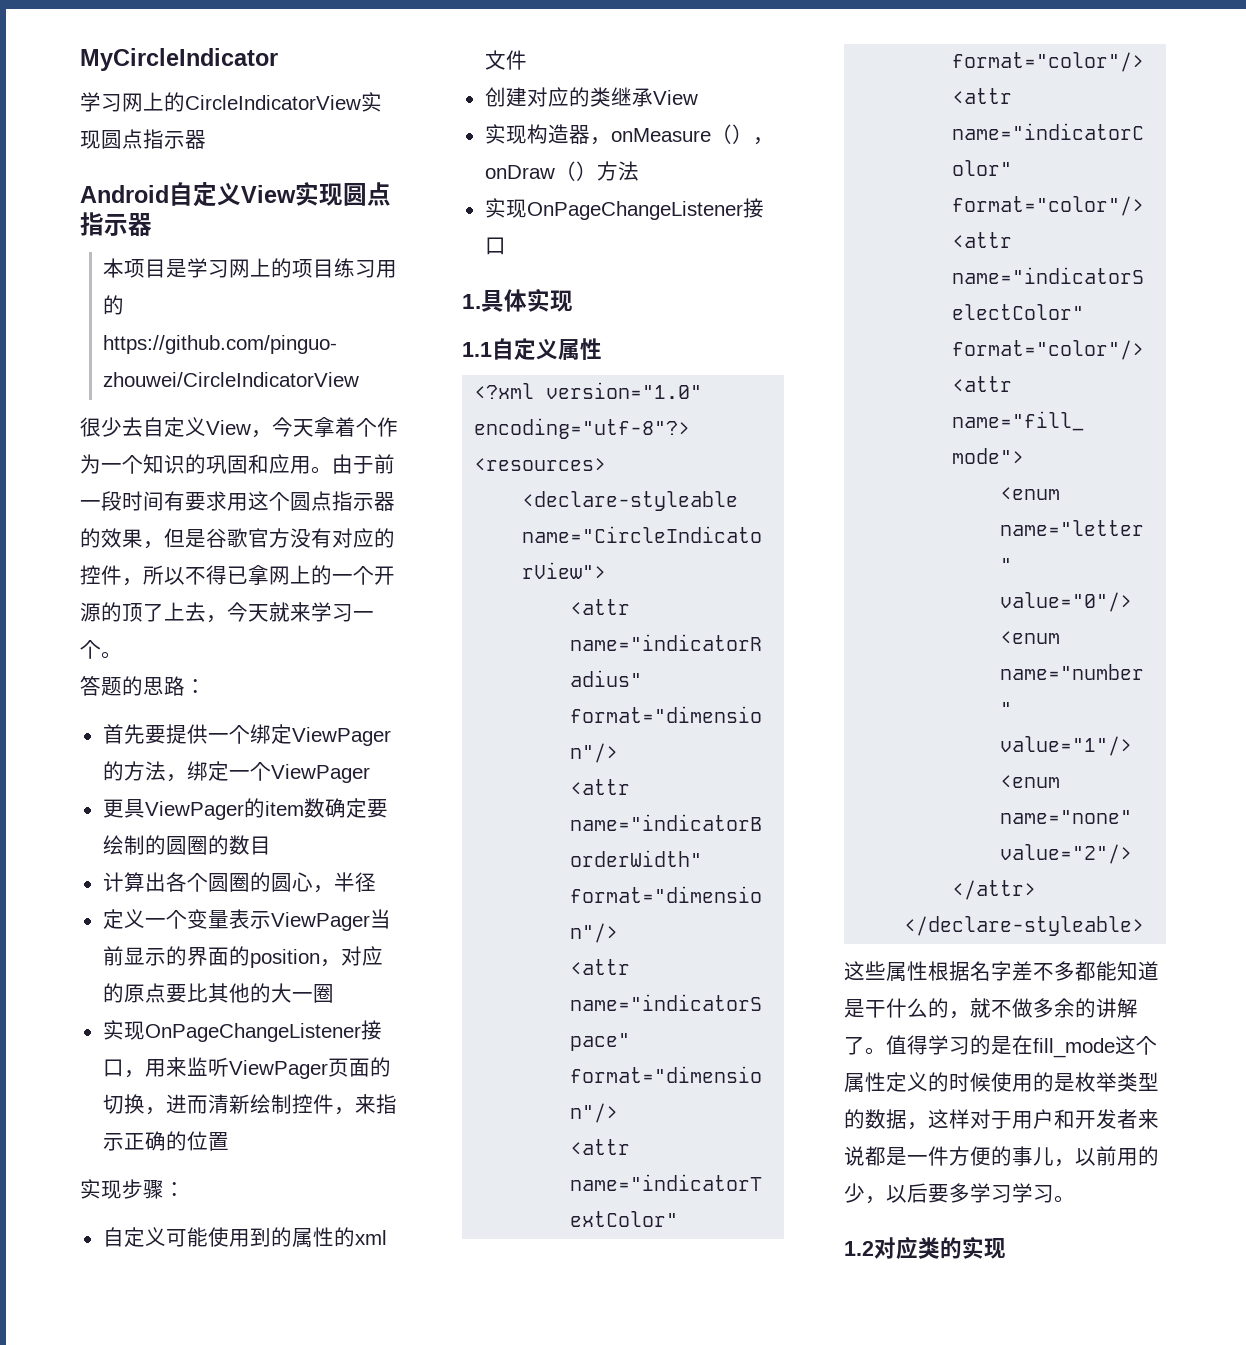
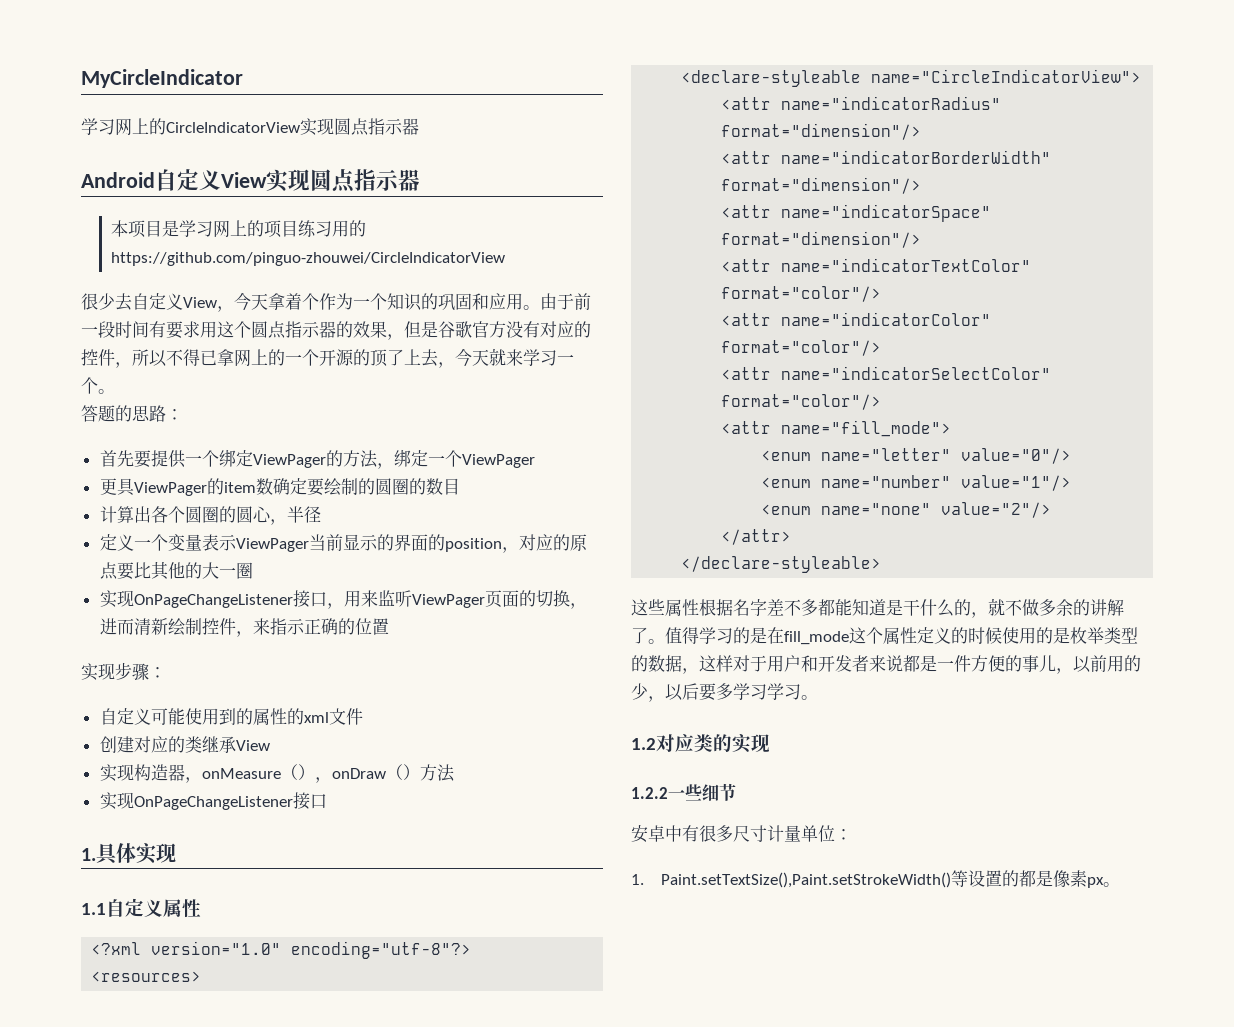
(1006, 1248) none -> [631,783,736,801] [631,825,852,843] [631,870,1121,888] // 1.2.2一些细节 // 安卓中有很多尺寸计量单位： // 1. Paint.setTextSize(),Paint.setStrokeWidth()等设置的都是像素px。

